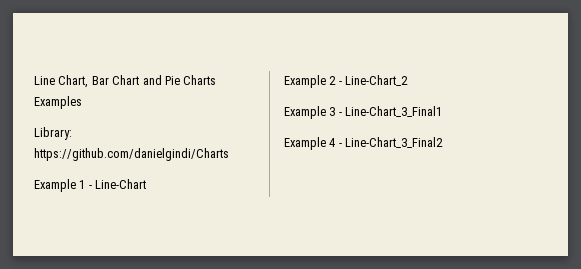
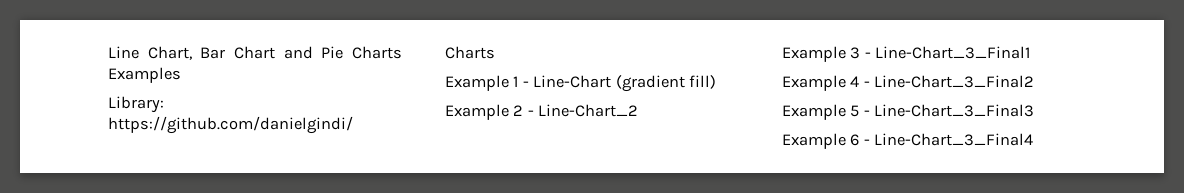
(147, 184) none -> [615,75,717,92] (gradient fill)
(444, 142) none -> [782,104,1035,120] [782,133,1034,149] // Example 5 - Line-Chart_3_Final3 // Example 6 - Line-Chart_3_Final4

